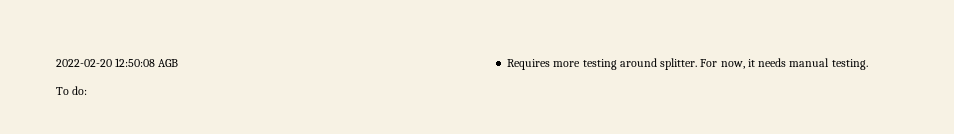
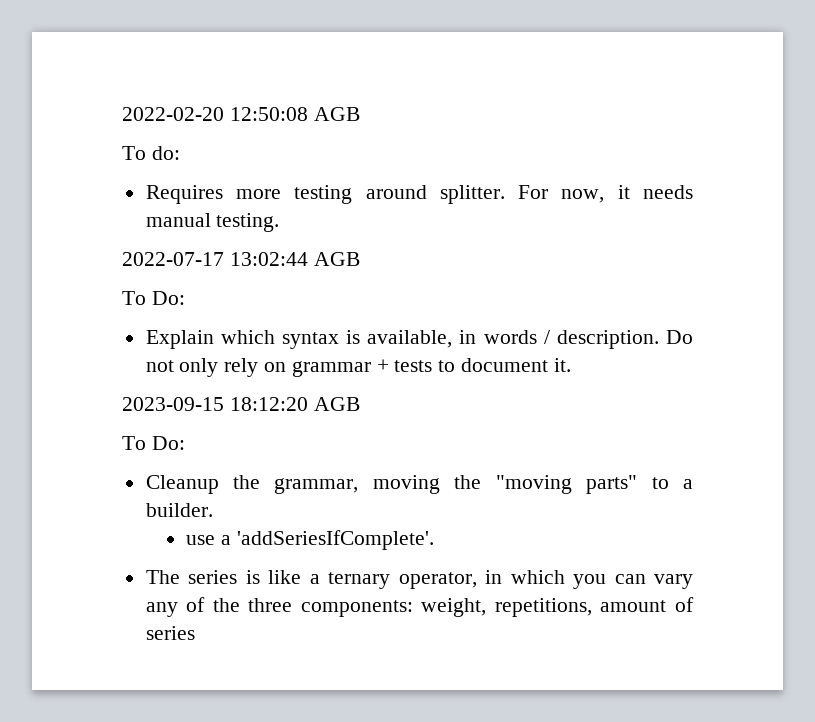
(868, 64) none -> [122,252,360,266] [122,291,185,305] [145,330,693,349] [145,358,571,377] [122,397,360,411] [122,436,185,450] [145,475,693,494] [145,503,213,517] [186,530,434,550] [145,570,694,589] [145,597,694,617] [145,626,195,640] // 2022-07-17 13:02:44 AGB // To Do: // Explain which syntax is available, in words / description. Do not only rely on grammar + tests to document it. // 2023-09-15 18:12:20 AGB // To Do: // Cleanup the grammar, moving the "moving parts" to a builder. // use a 'addSeriesIfComplete'. // The series is like a ternary operator, in which you can vary any of the three components: weight, repetitions, amount of series

